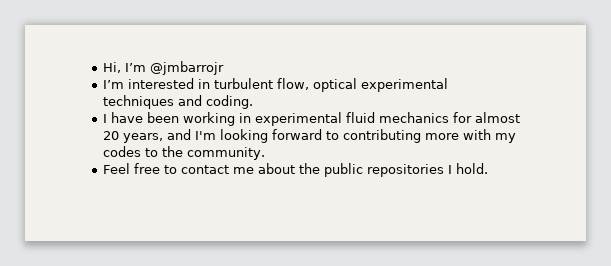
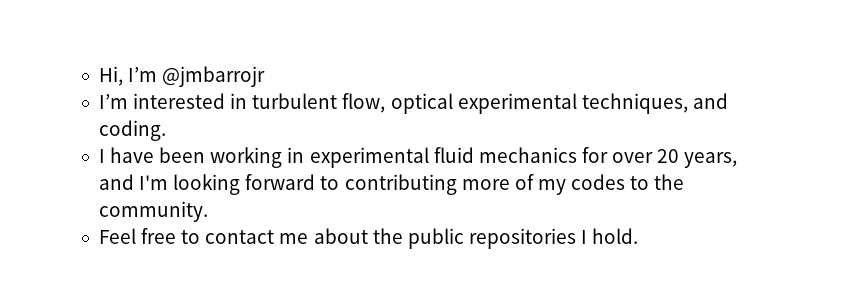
[102,95,174,109] techniques -> [581,93,688,114] techniques,
[474,112,520,123] almost -> [612,152,654,163] over
[462,129,491,140] with -> [514,174,534,190] of

